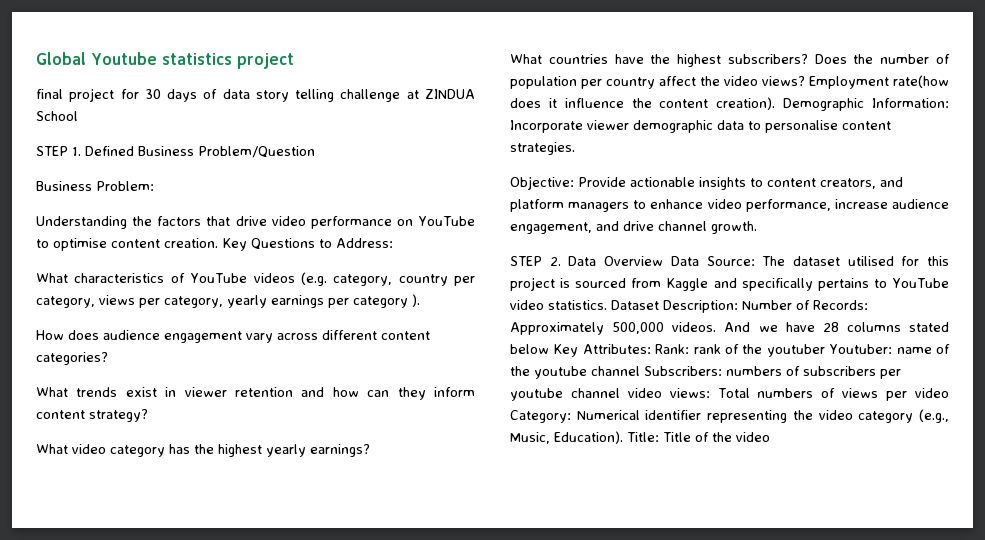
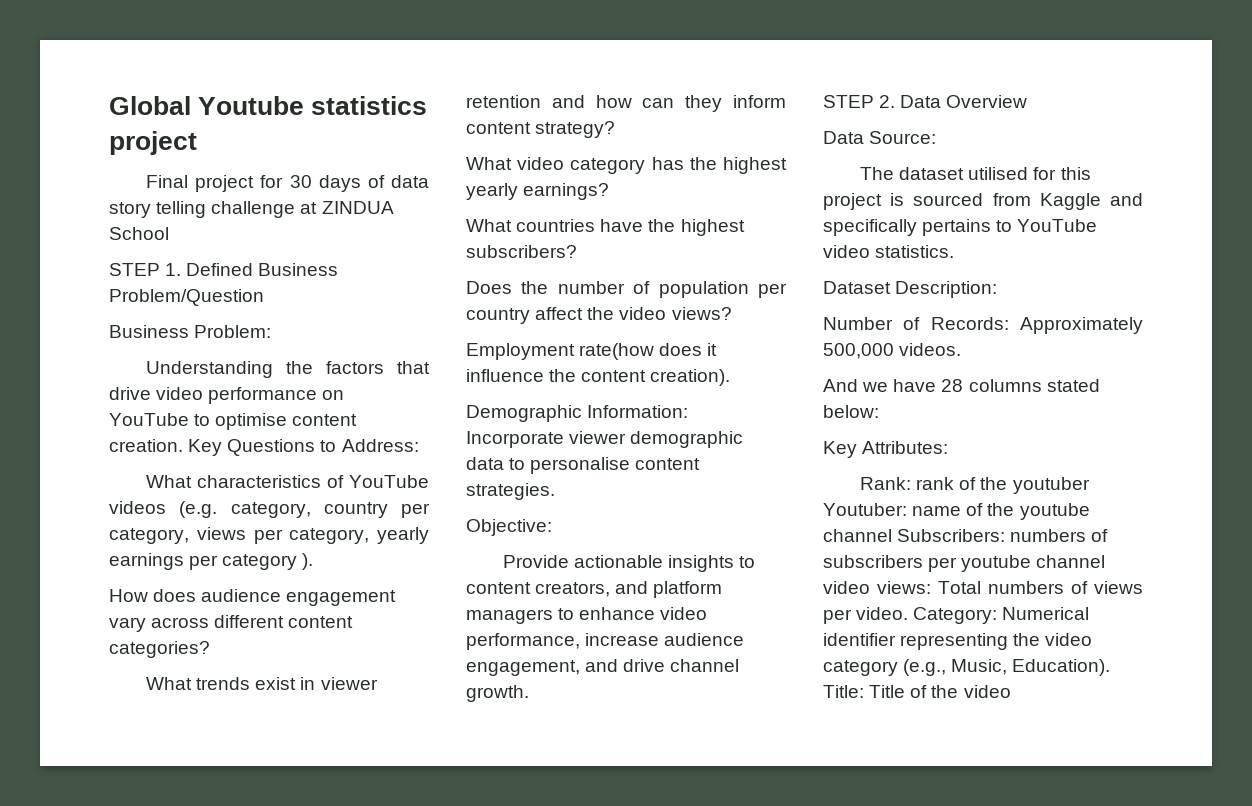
[36,89,63,99] final -> [146,175,189,188] Final
(808, 59) none -> (577, 251) //
(805, 81) none -> (732, 313) //
(776, 103) none -> (731, 377) //
(574, 183) none -> (552, 527) //
(664, 261) none -> (1028, 101) //
(755, 261) none -> (937, 137) //
(607, 305) none -> (955, 251) //
(738, 306) none -> (998, 289) //
(717, 327) none -> (962, 349) //
[510,344,549,354] below -> [823,405,879,418] below: //
(651, 349) none -> (949, 447) //
[915,388,949,398] video -> [856,607,909,620] video.

